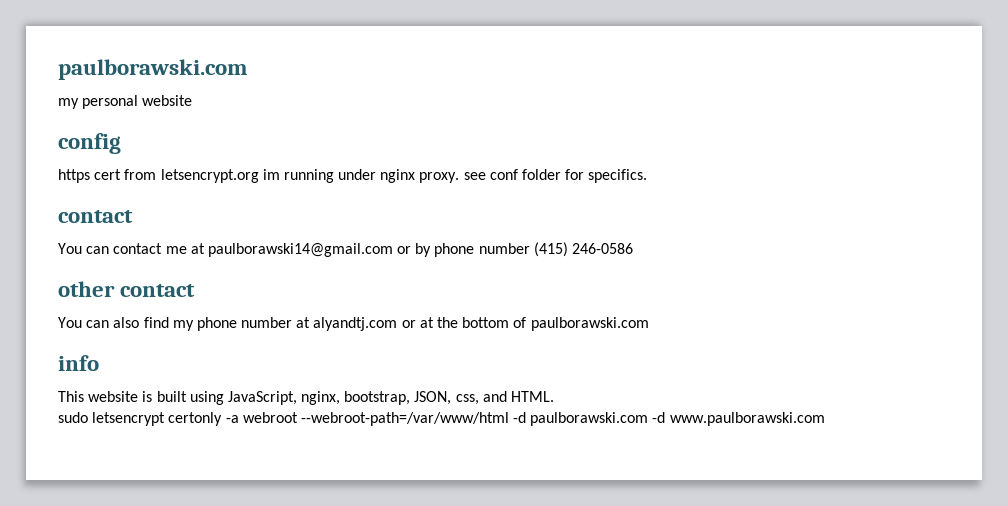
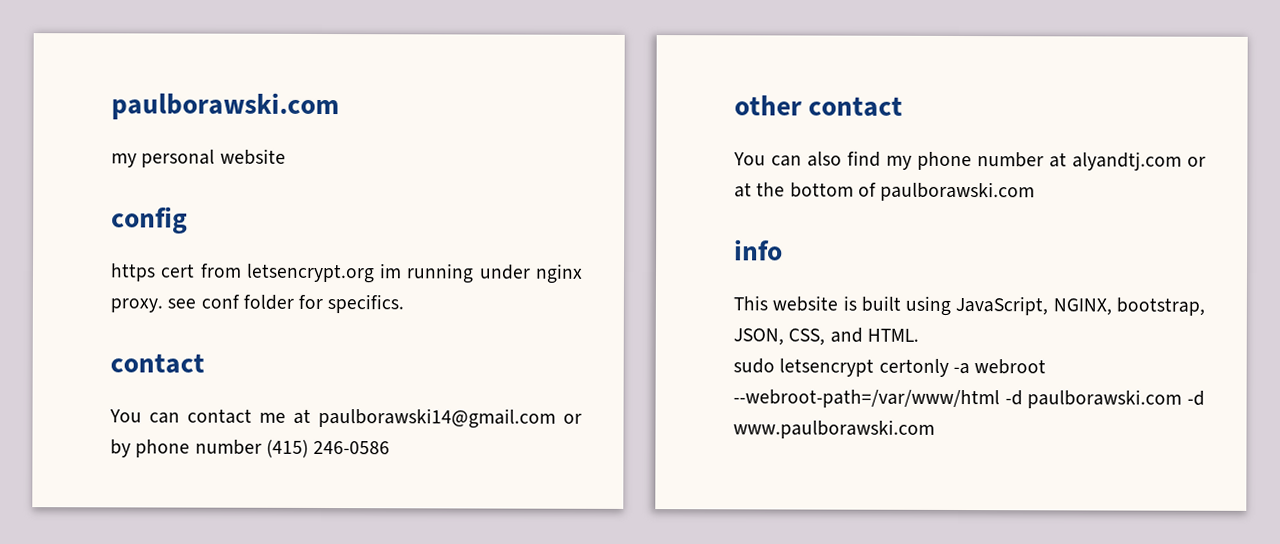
[301,391,341,405] nginx, -> [1052,298,1112,316] NGINX,
[455,394,479,405] css, -> [788,328,826,346] CSS,

